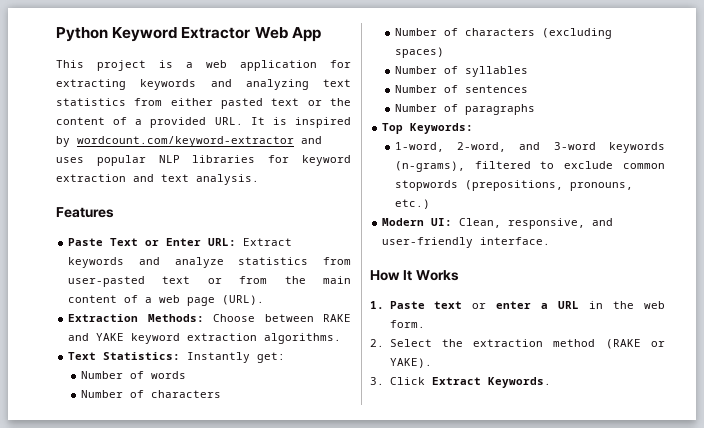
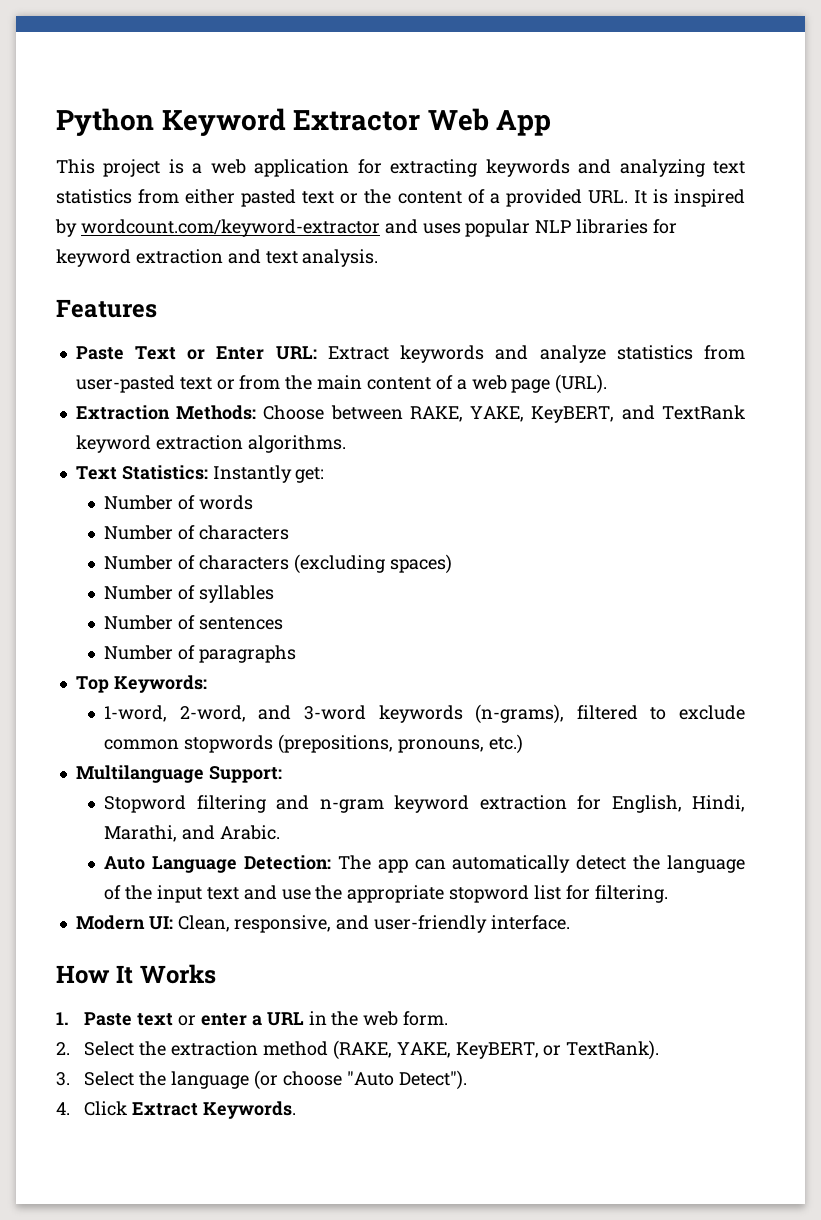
[323,314,351,322] [68,333,125,341] RAKE and YAKE -> [409,405,746,423] RAKE, YAKE, KeyBERT, and TextRank
(430, 204) none -> [75,765,282,783] [104,795,746,813] [104,825,280,842] [104,855,745,873] [104,885,668,903] // Multilanguage Support: // Stopword filtering and n-gram keyword extraction for English, Hindi, Marathi, and Arabic. // Auto Language Detection: The app can automatically detect the language of the input text and use the appropriate stopword list for filtering.
[605,339,665,349] [389,358,432,368] [370,377,384,385] (RAKE or YAKE). // 3. -> [332,1040,660,1060] [56,1070,467,1090] [56,1102,70,1115] (RAKE, YAKE, KeyBERT, or TextRank). // 3. Select the language (or choose "Auto Detect"). // 4.

